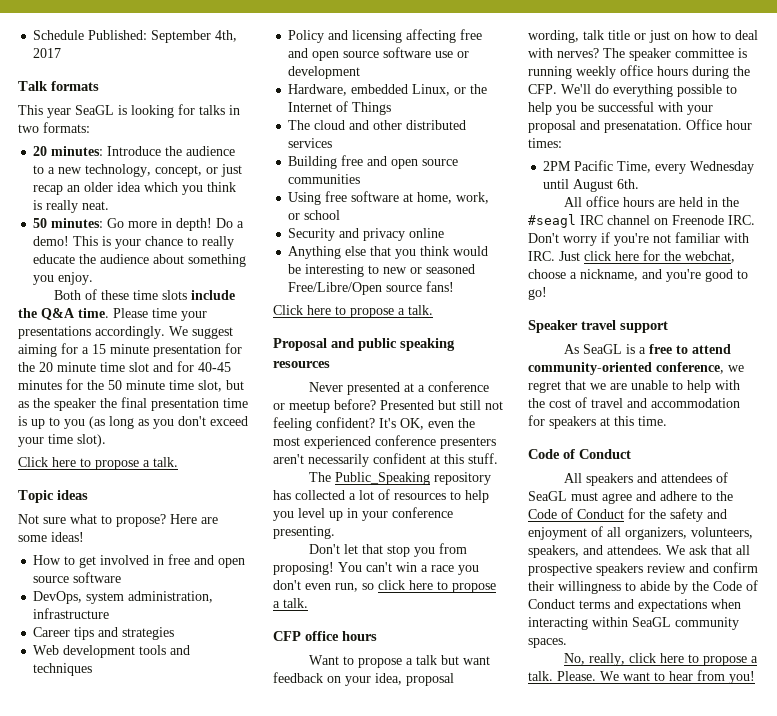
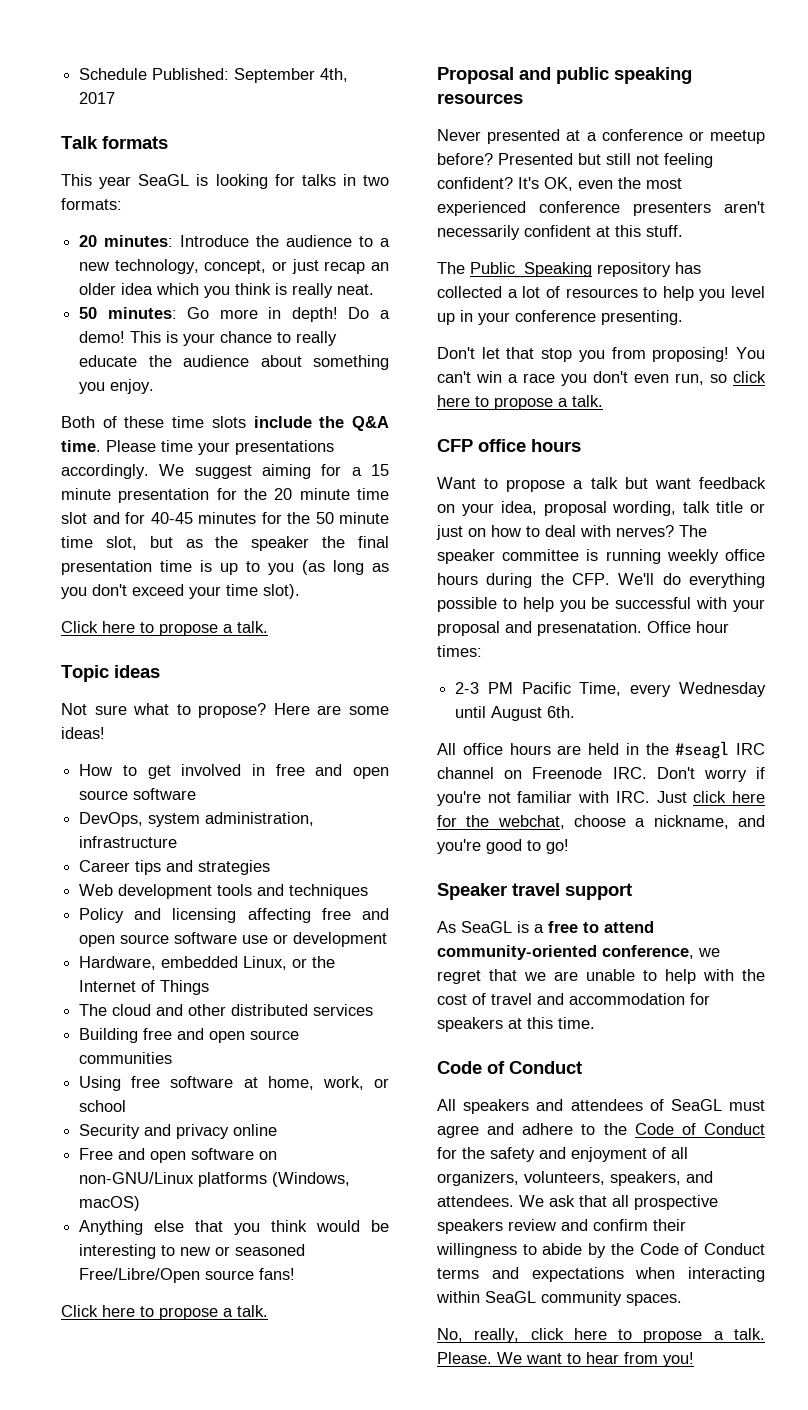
(445, 233) none -> [79,1148,278,1163] [79,1172,351,1187] [79,1196,141,1211] // Free and open software on non-GNU/Linux platforms (Windows, macOS)
[543,161,572,171] 2PM -> [455,682,513,694] 2-3 PM

